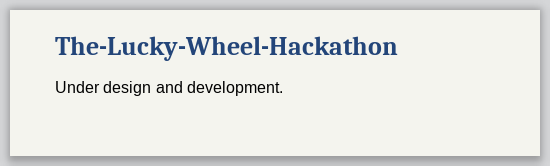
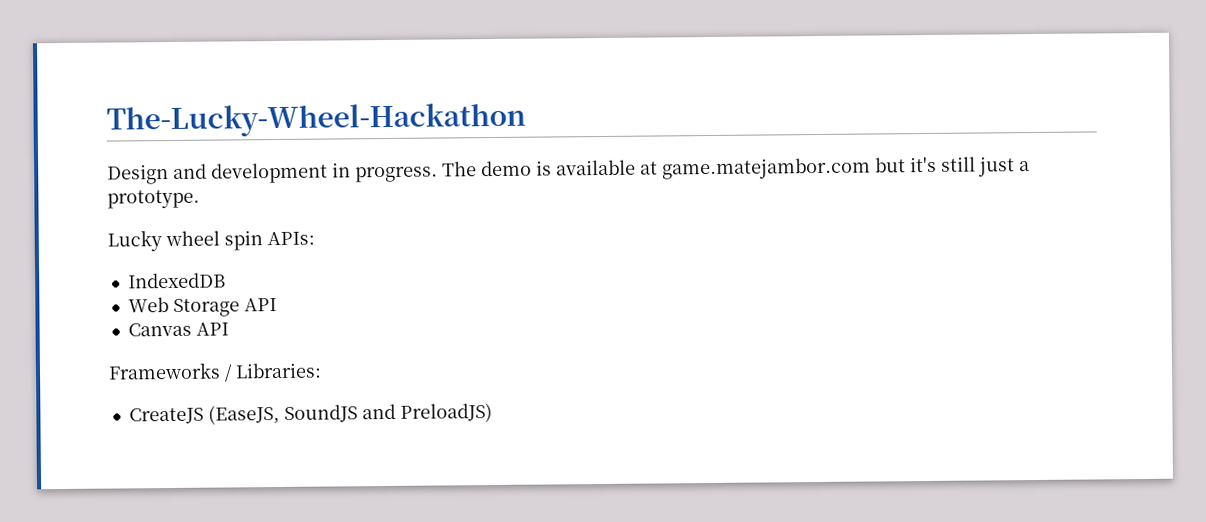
[55,81,283,96] Under design and development. -> [107,156,1030,185] [107,189,200,209] [107,230,315,252] [127,272,226,289] [127,297,277,317] [127,322,229,337] [108,362,322,382] [128,403,493,425] Design and development in progress. The demo is available at game.matejambor.com but it's still just a prototype. // Lucky wheel spin APIs: // IndexedDB // Web Storage API // Canvas API // Frameworks / Libraries: // CreateJS (EaseJS, SoundJS and PreloadJS)

